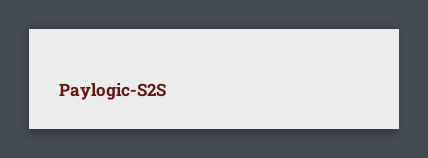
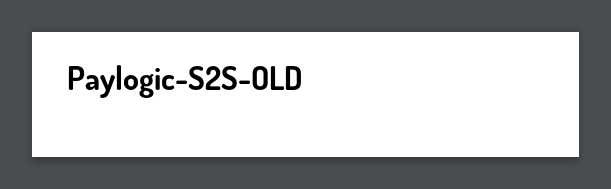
[59,83,166,100] Paylogic-S2S -> [67,65,303,98] Paylogic-S2S-OLD

